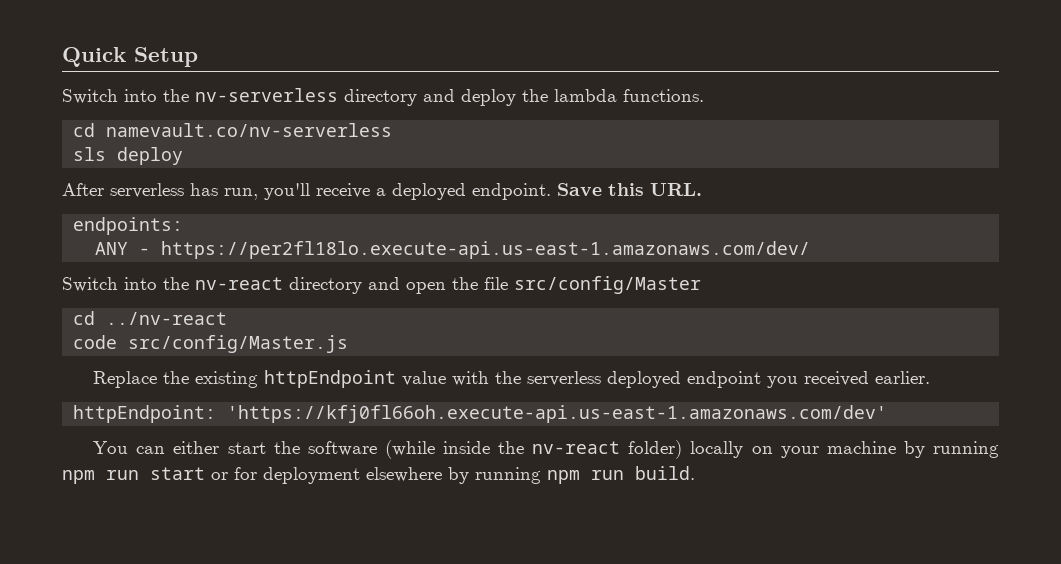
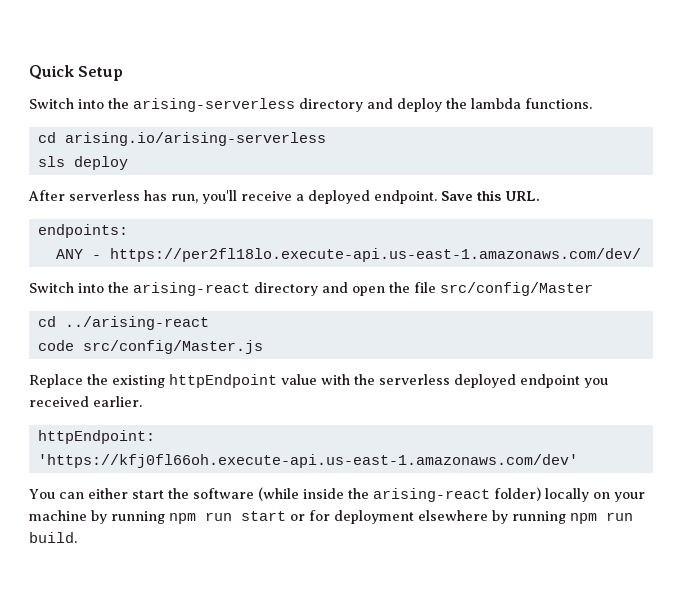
[195,88,338,102] nv-serverless -> [133,98,295,112] arising-serverless
[106,123,393,137] namevault.co/nv-serverless -> [64,132,326,146] arising.io/arising-serverless
[195,277,283,290] nv-react -> [133,282,250,296] arising-react
[106,312,228,325] ../nv-react -> [64,316,209,330] ../arising-react
[532,441,621,454] nv-react -> [372,488,490,502] arising-react

